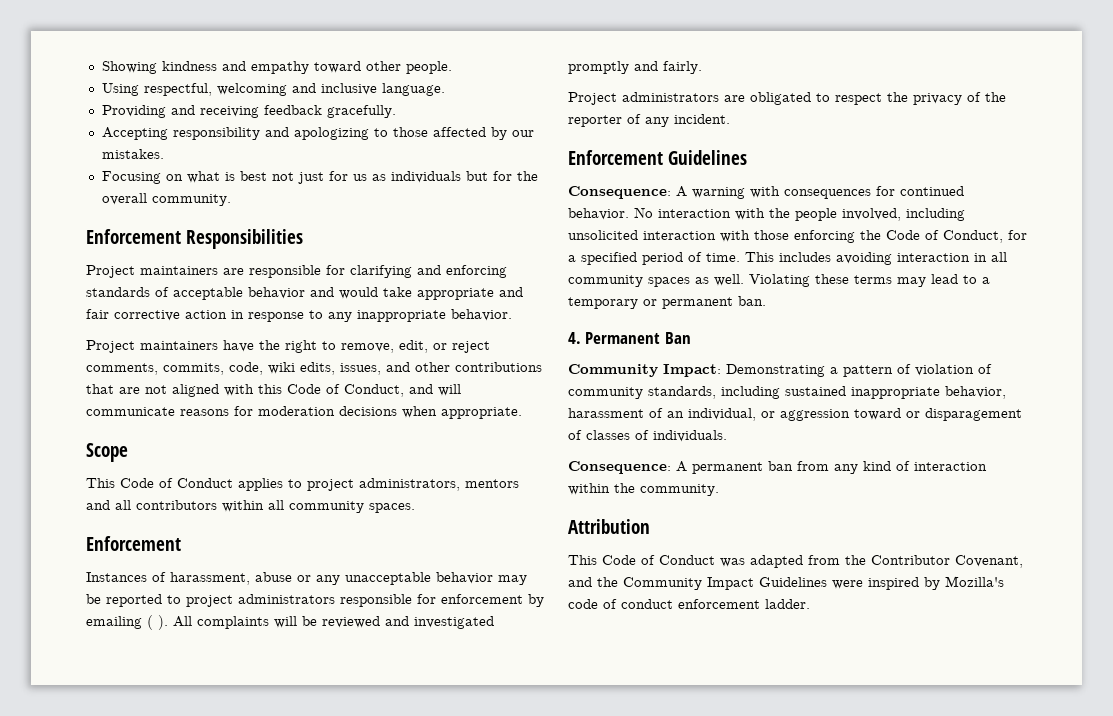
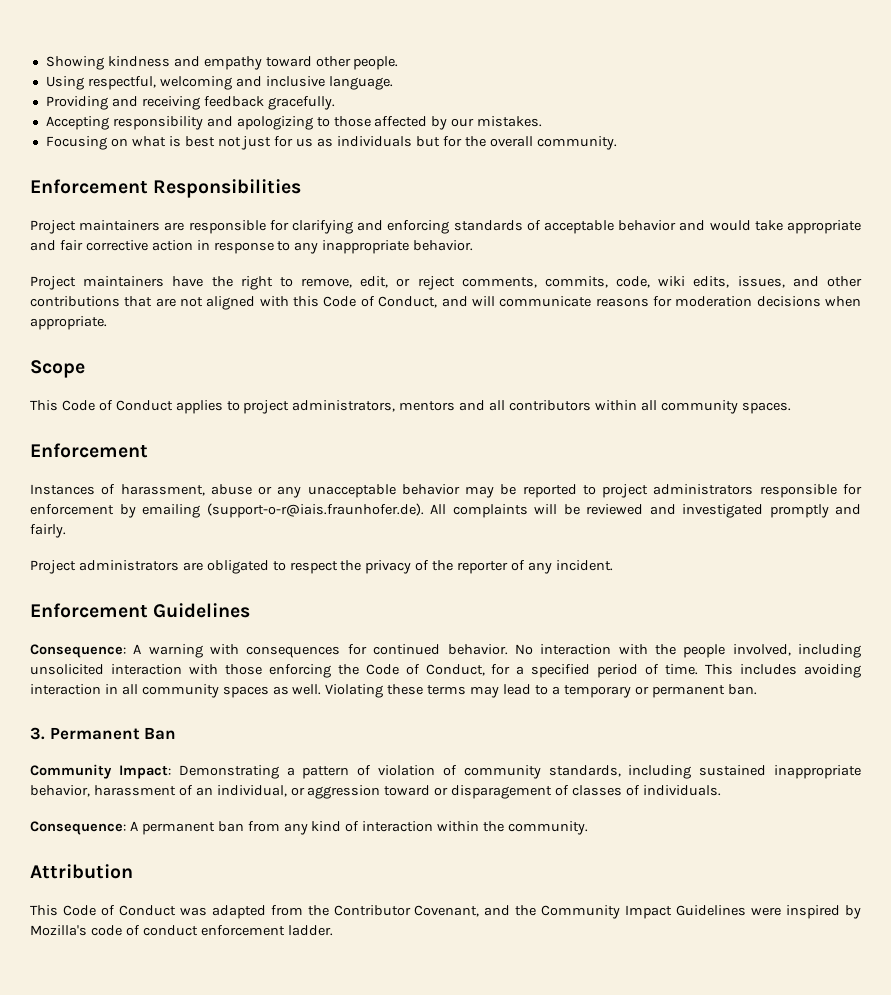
[147,615,168,630] ( ). -> [206,503,424,518] (support-o-r@iais.fraunhofer.de).
[568,332,581,344] 4. -> [30,727,45,740] 3.

